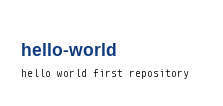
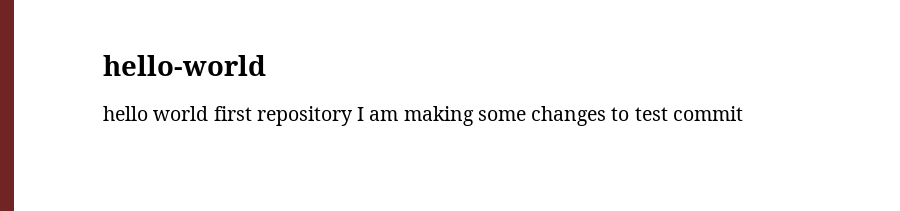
(189, 74) none -> [357,106,743,126] I am making some changes to test commit

